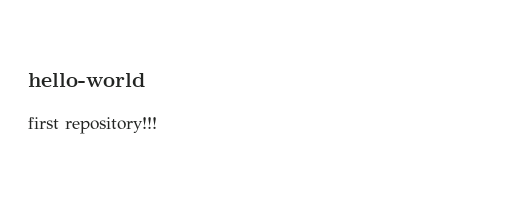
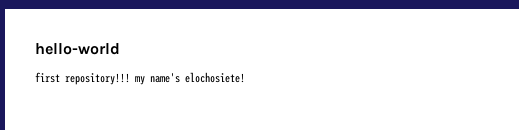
(157, 125) none -> [135,72,245,85] my name's elochosiete!

